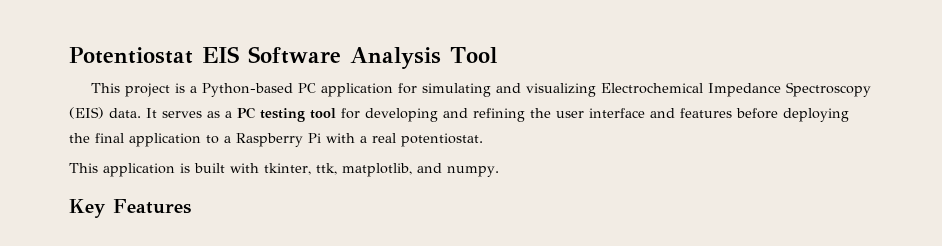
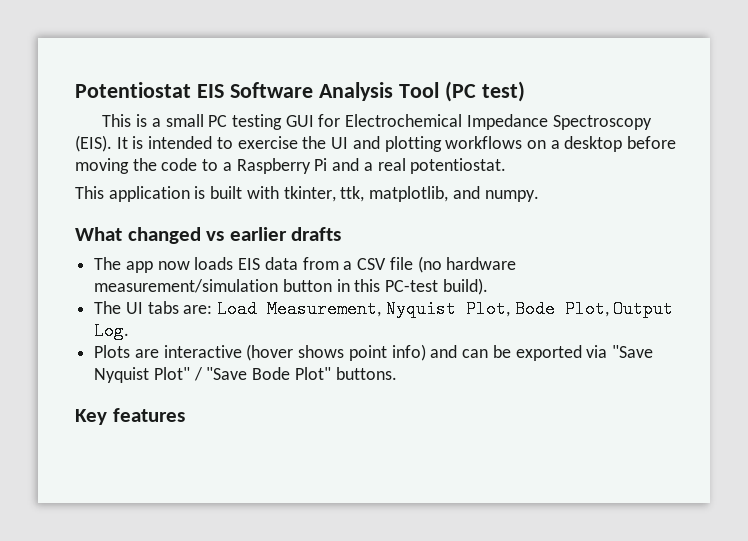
[90,83,170,97] // This project -> [444,81,525,102] [102,114,132,127] (PC test) // This
[201,82,871,97] [69,107,849,122] [69,133,201,147] Python-based PC application for simulating and visualizing Electrochemical Impedance Spectroscopy (EIS) data. It serves as a PC testing tool for developing and refining the user interface and features before deploying the final application -> [165,114,652,130] [75,135,677,152] [75,158,198,174] small PC testing GUI for Electrochemical Impedance Spectroscopy (EIS). It is intended to exercise the UI and plotting workflows on a desktop before moving the code
[326,133,355,143] with -> [332,158,360,171] and
(499, 171) none -> [75,227,342,244] [94,256,517,273] [94,278,488,295] [94,300,674,318] [94,322,130,340] [94,344,653,361] [94,367,397,383] // What changed vs earlier drafts // The app now loads EIS data from a CSV file (no hardware measurement/simulation button in this PC-test build). // The UI tabs are: Load Measurement, Nyquist Plot, Bode Plot, Output Log. // Plots are interactive (hover shows point info) and can be exported via "Save Nyquist Plot" / "Save Bode Plot" buttons.
[113,199,191,214] Features -> [112,408,185,422] features

